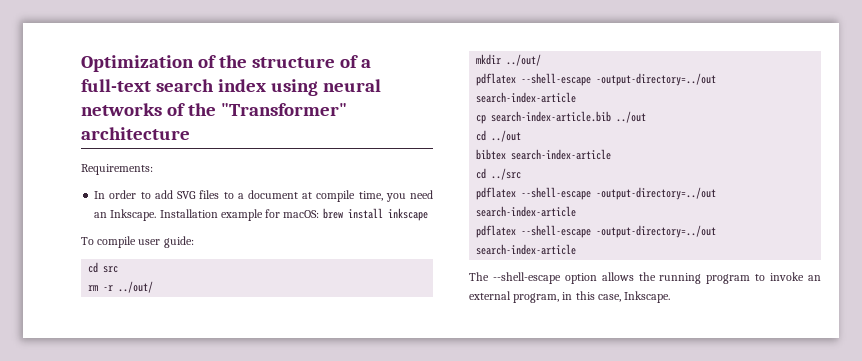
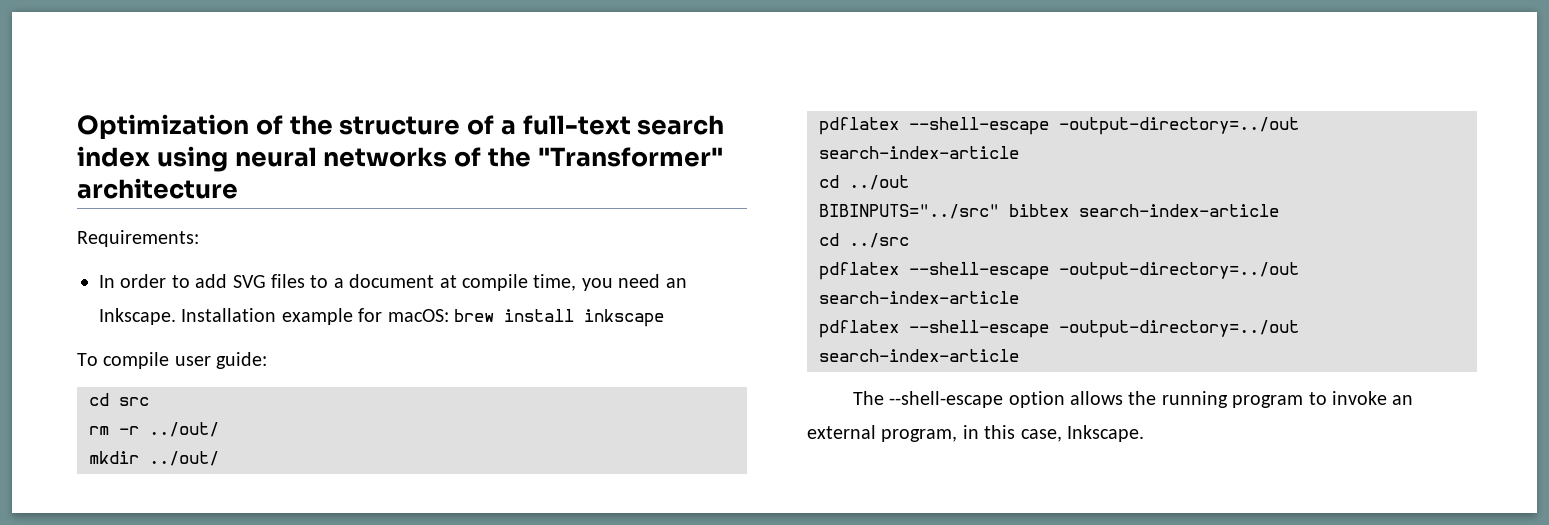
[476,111,647,124] // cp search-index-article.bib ../out -> (1019, 152) none
(522, 136) none -> [819,204,999,219] BIBINPUTS="../src"

